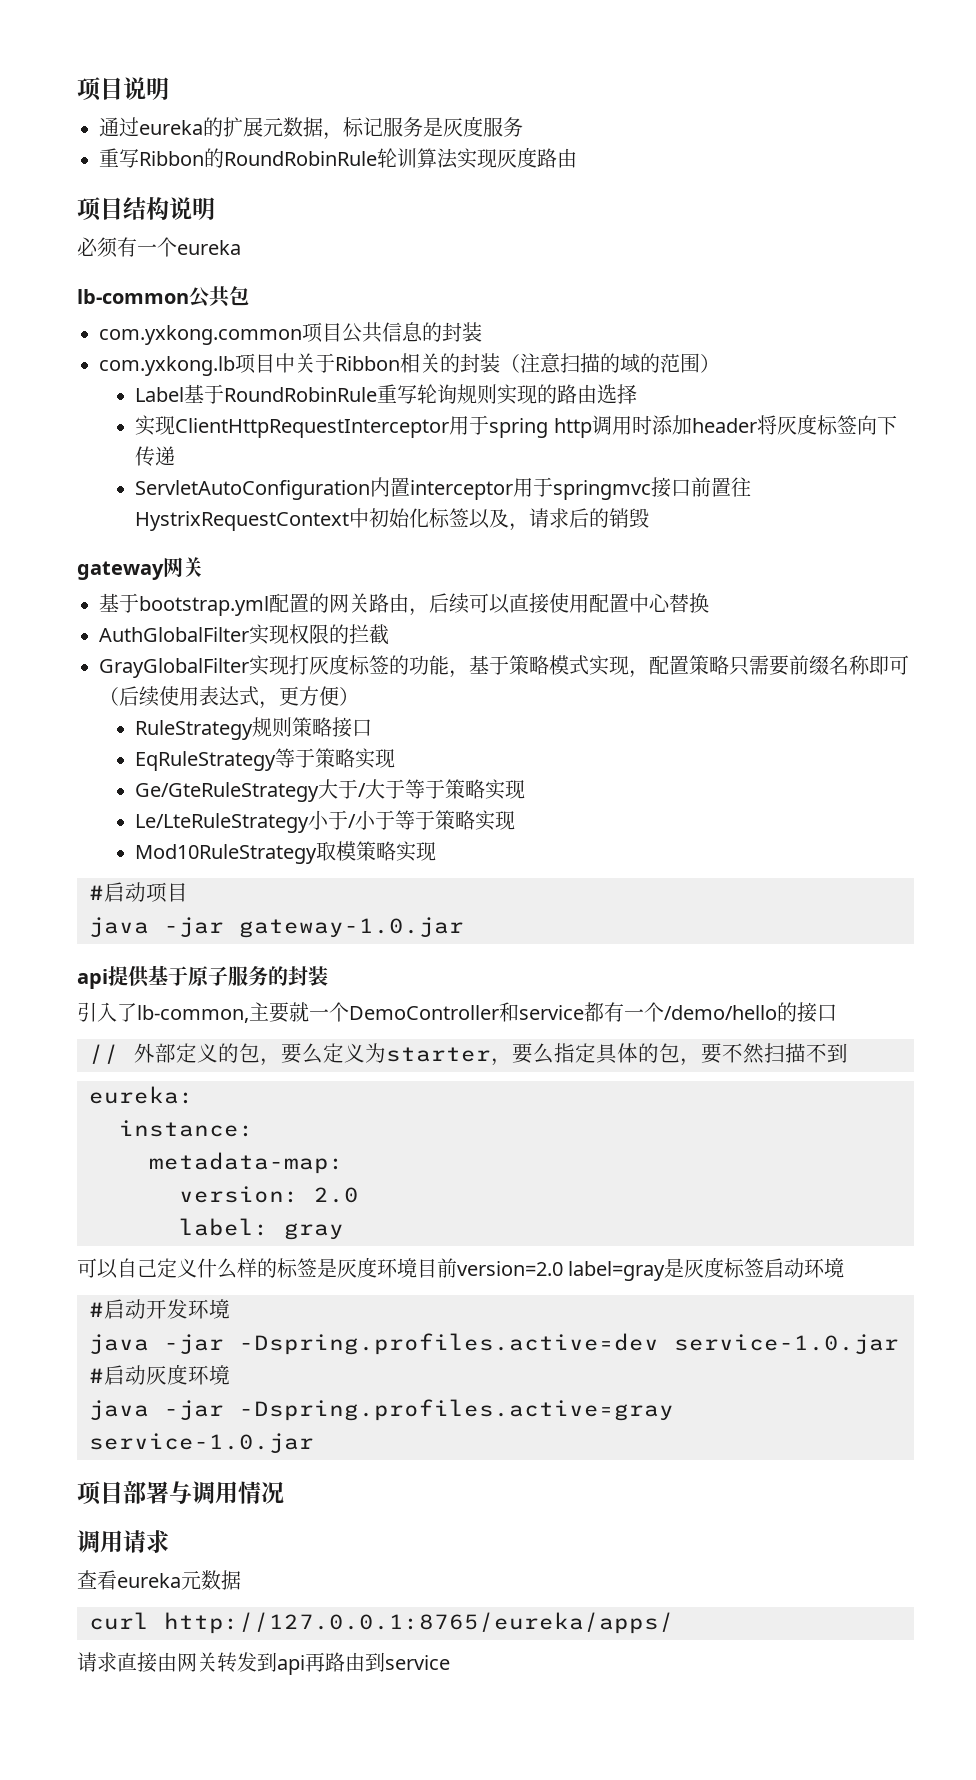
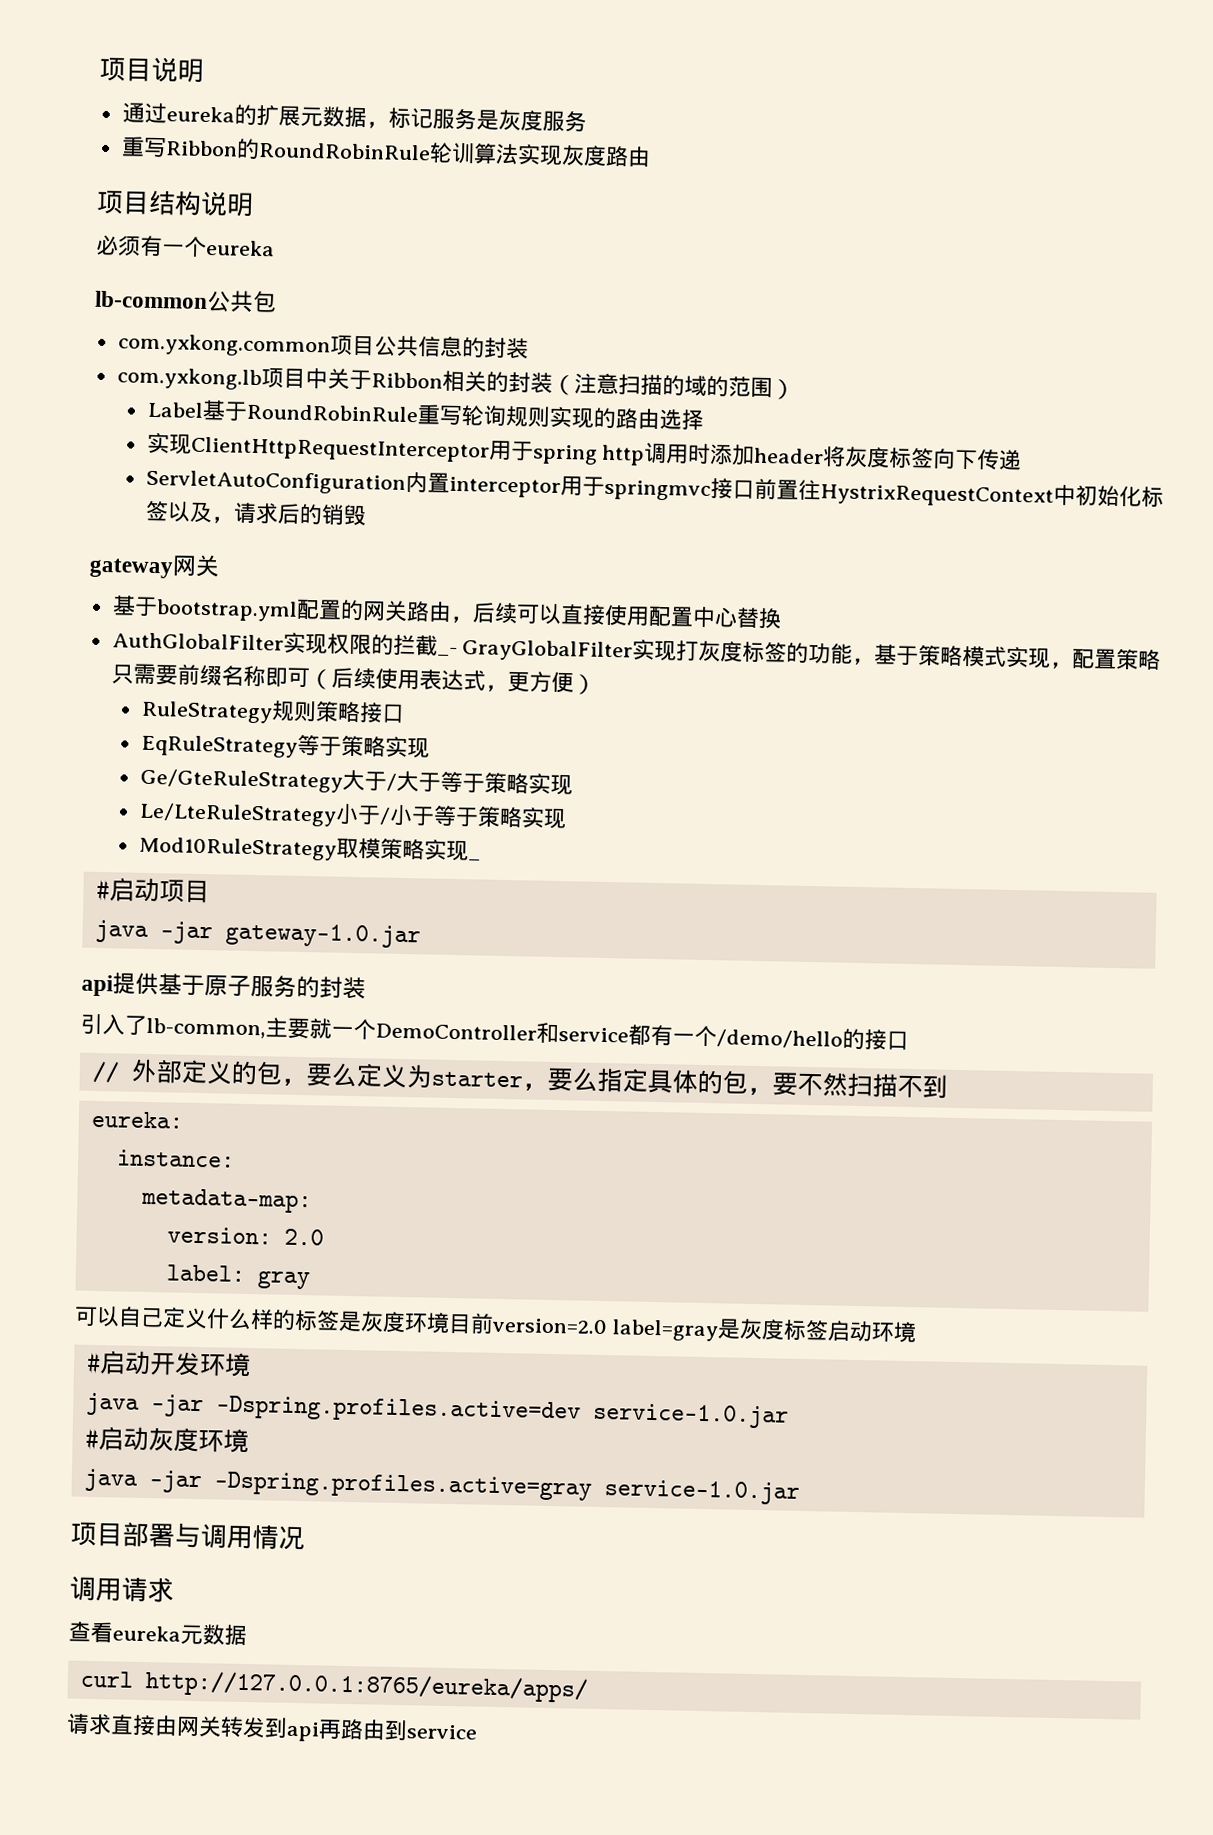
(389, 634) // -> [436,647,458,658] _-
(437, 851) none -> [467,858,481,862] _

